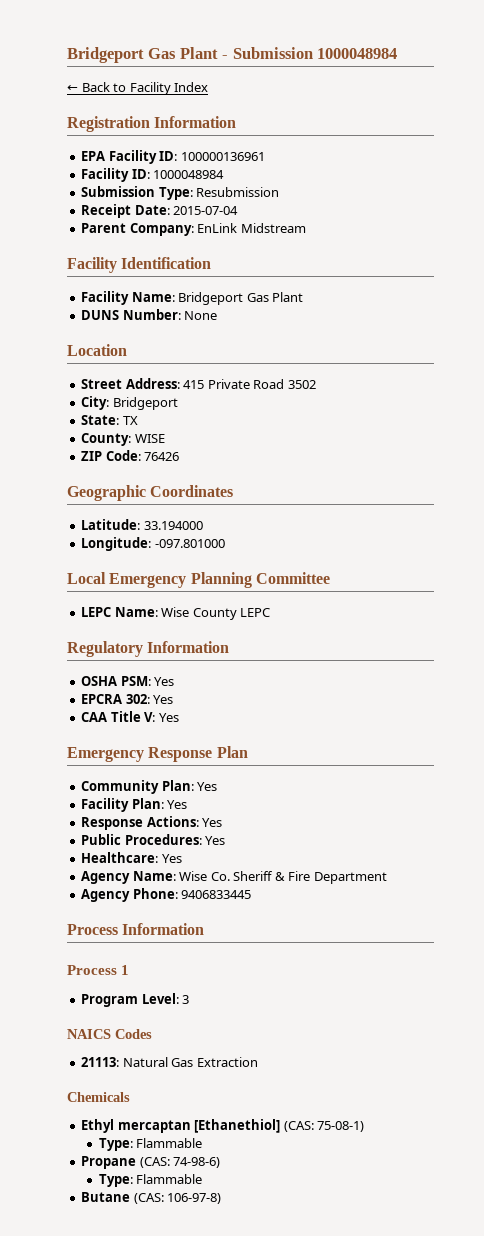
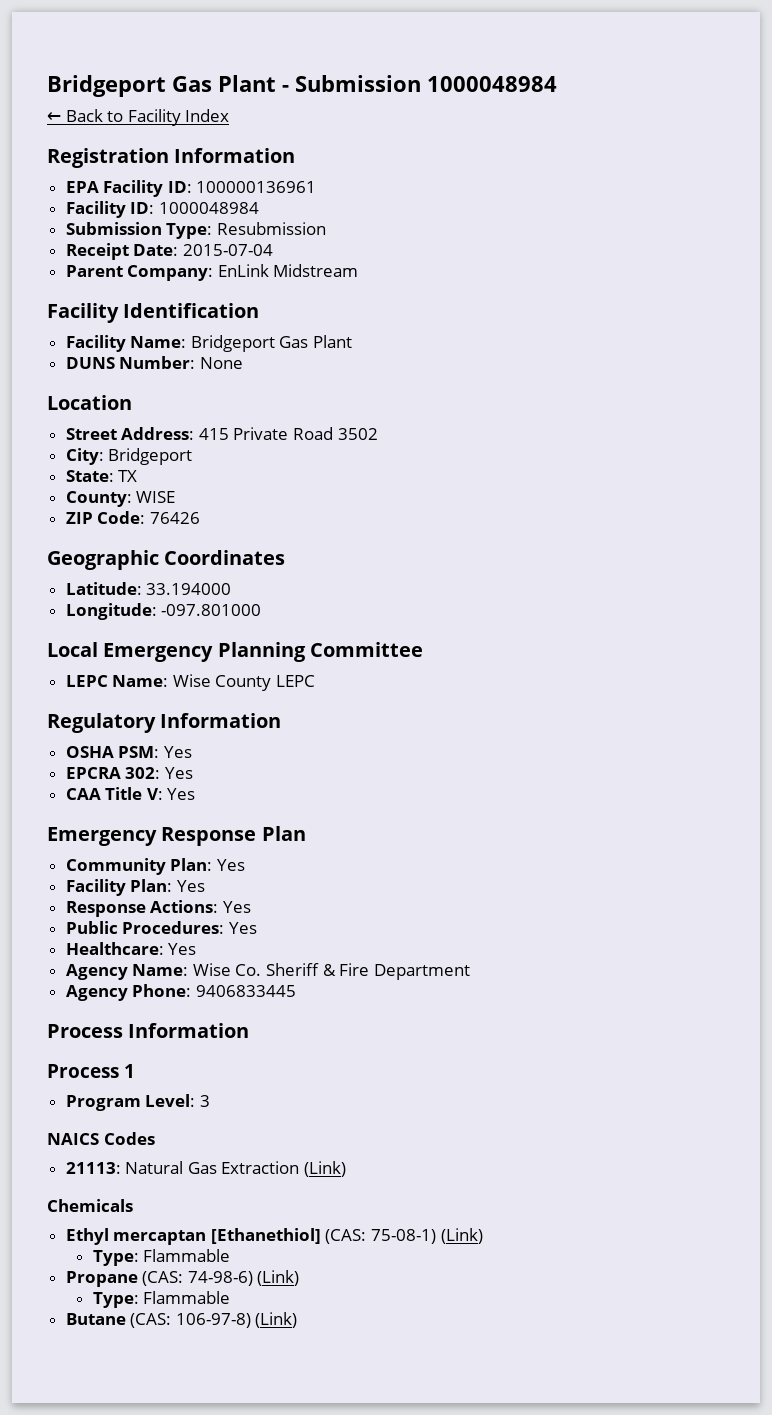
(258, 1062) none -> [304,1161,347,1177] (Link)
(365, 1126) none -> [440,1228,483,1244] (Link)
(221, 1162) none -> [257,1270,300,1286] (Link)
(222, 1198) none -> [255,1312,298,1328] (Link)

